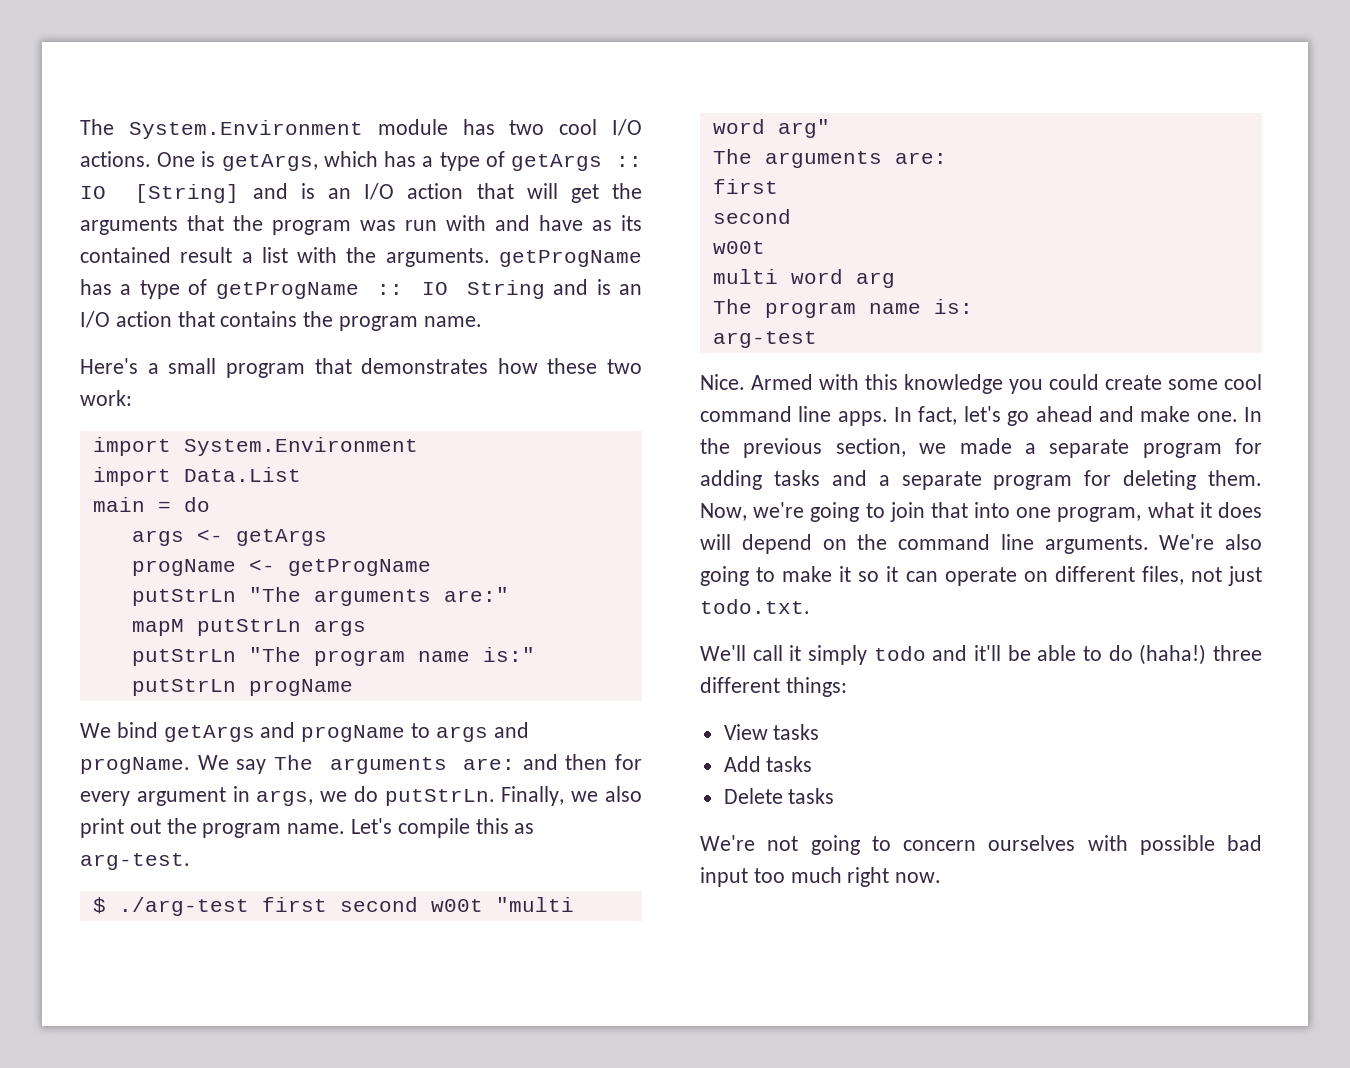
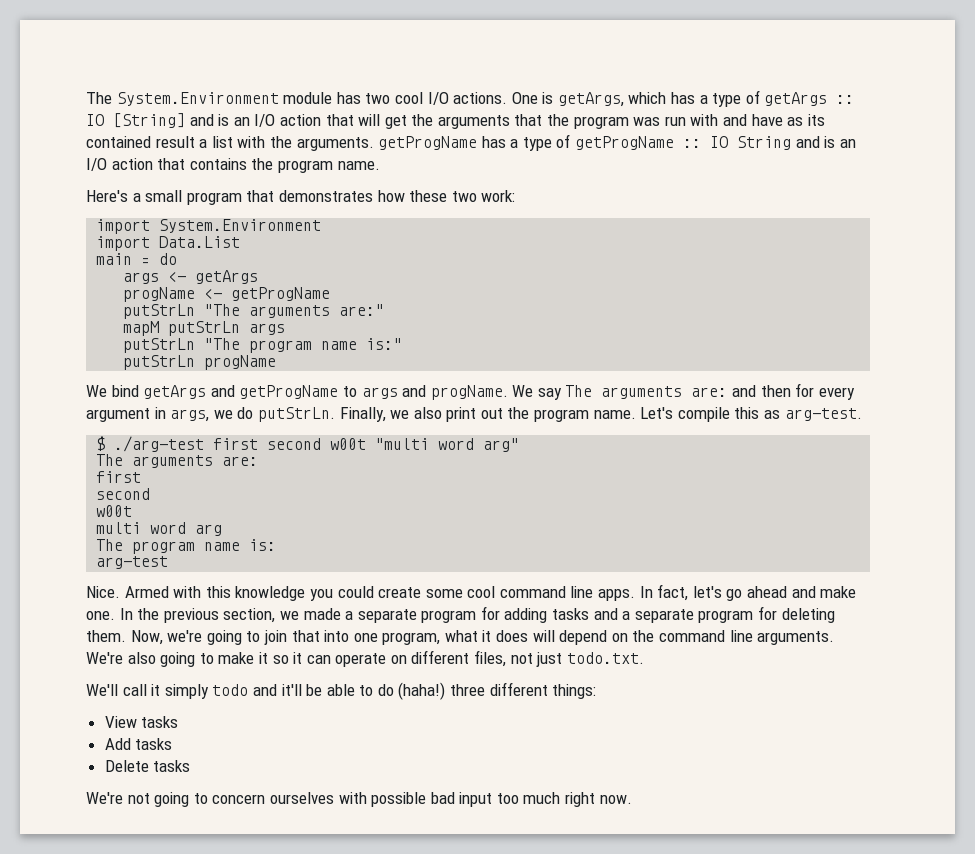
[301,725,406,742] progName -> [239,385,339,399] getProgName

